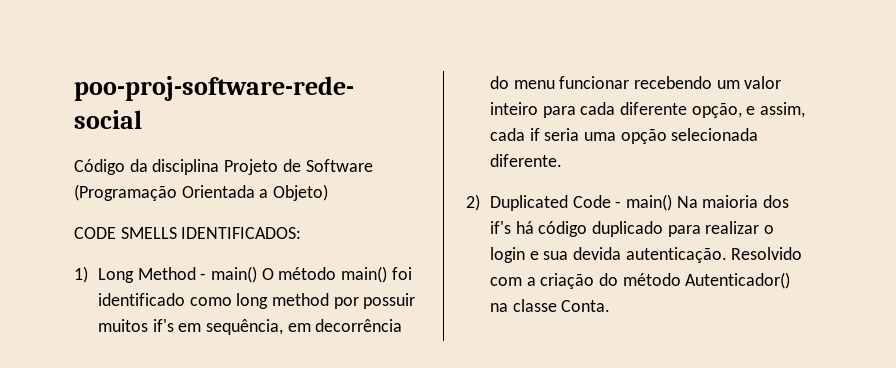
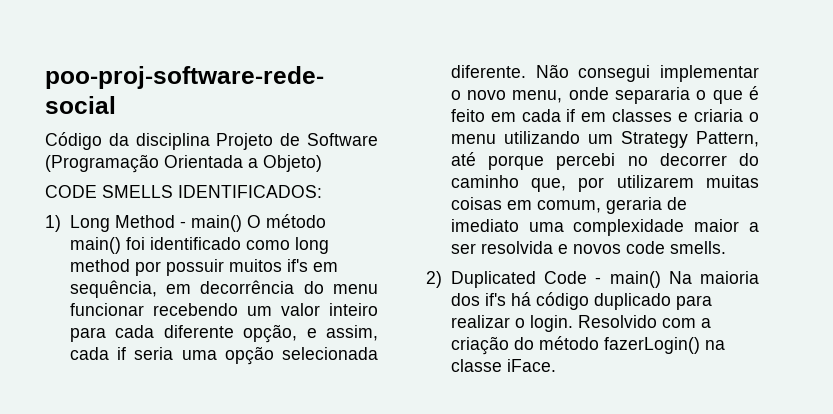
(562, 160) none -> [535,64,759,82] [450,86,759,104] [450,109,759,122] [450,131,759,148] [450,152,759,170] [450,175,759,192] [450,197,687,214] [450,219,759,236] [450,241,726,254] Não consegui implementar o novo menu, onde separaria o que é feito em cada if em classes e criaria o menu utilizando um Strategy Pattern, até porque percebi no decorrer do caminho que, por utilizarem muitas coisas em comum, geraria de imediato uma complexidade maior a ser resolvida e novos code smells.
[489,247,727,263] login e sua devida autenticação. -> [529,315,573,332] login.
[685,272,791,289] Autenticador() -> [603,337,700,354] fazerLogin()
[561,300,611,312] Conta. -> [506,359,556,372] iFace.

